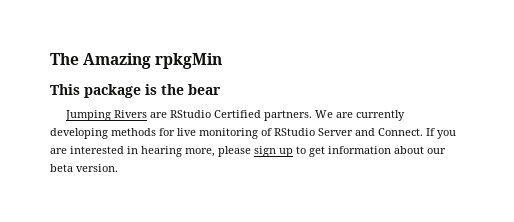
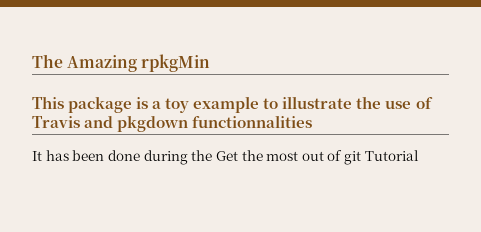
[161,84,221,95] [64,110,405,121] [50,128,456,139] [50,146,446,157] [50,164,118,172] the bear // Jumping Rivers are RStudio Certified partners. We are currently developing methods for live monitoring of RStudio Server and Connect. If you are interested in hearing more, please sign up to get information about our beta version. -> [152,96,433,113] [32,115,313,132] [32,150,419,165] a toy example to illustrate the use of Travis and pkgdown functionnalities // It has been done during the Get the most out of git Tutorial

